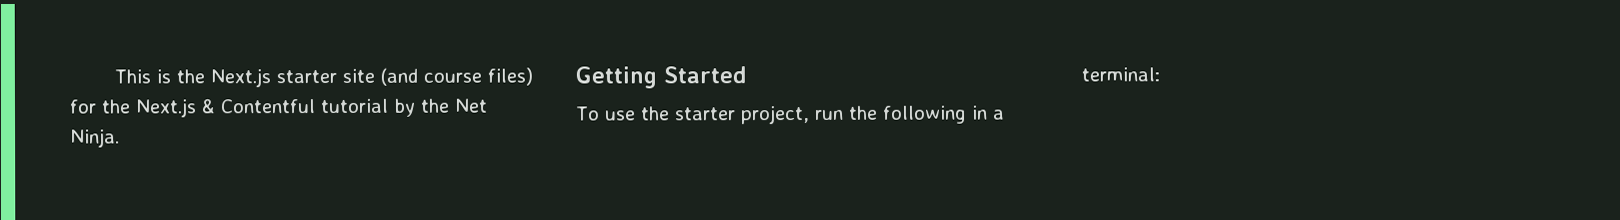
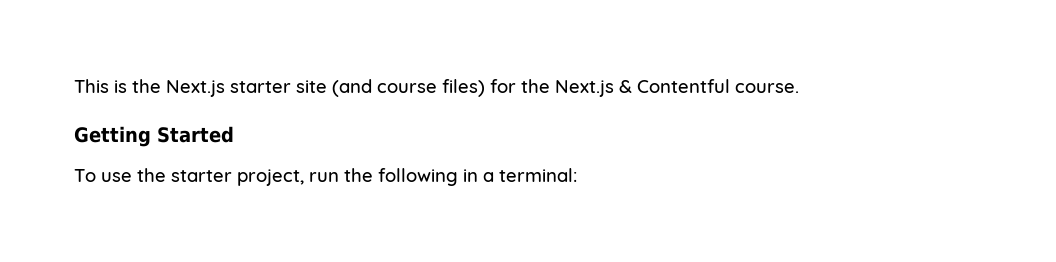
[320,98,488,117] [70,128,120,148] tutorial by the Net Ninja. -> [735,83,799,93] course.

